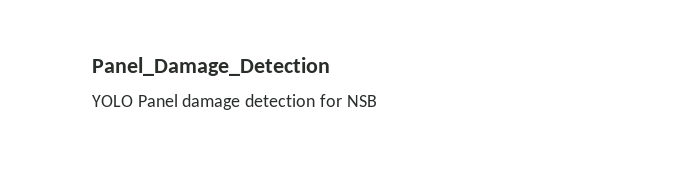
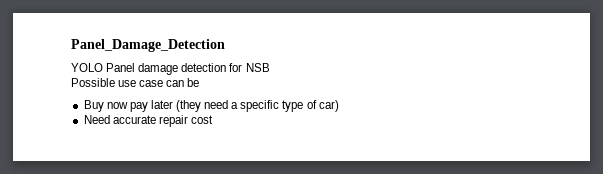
(377, 101) none -> [71,78,200,87] [83,100,339,112] [83,115,213,127] // Possible use case can be // Buy now pay later (they need a specific type of car) // Need accurate repair cost

